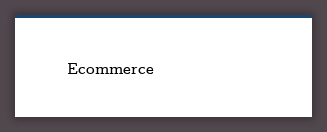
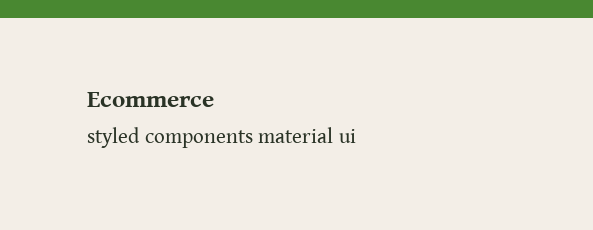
(154, 68) none -> [87,127,357,148] // styled components material ui

